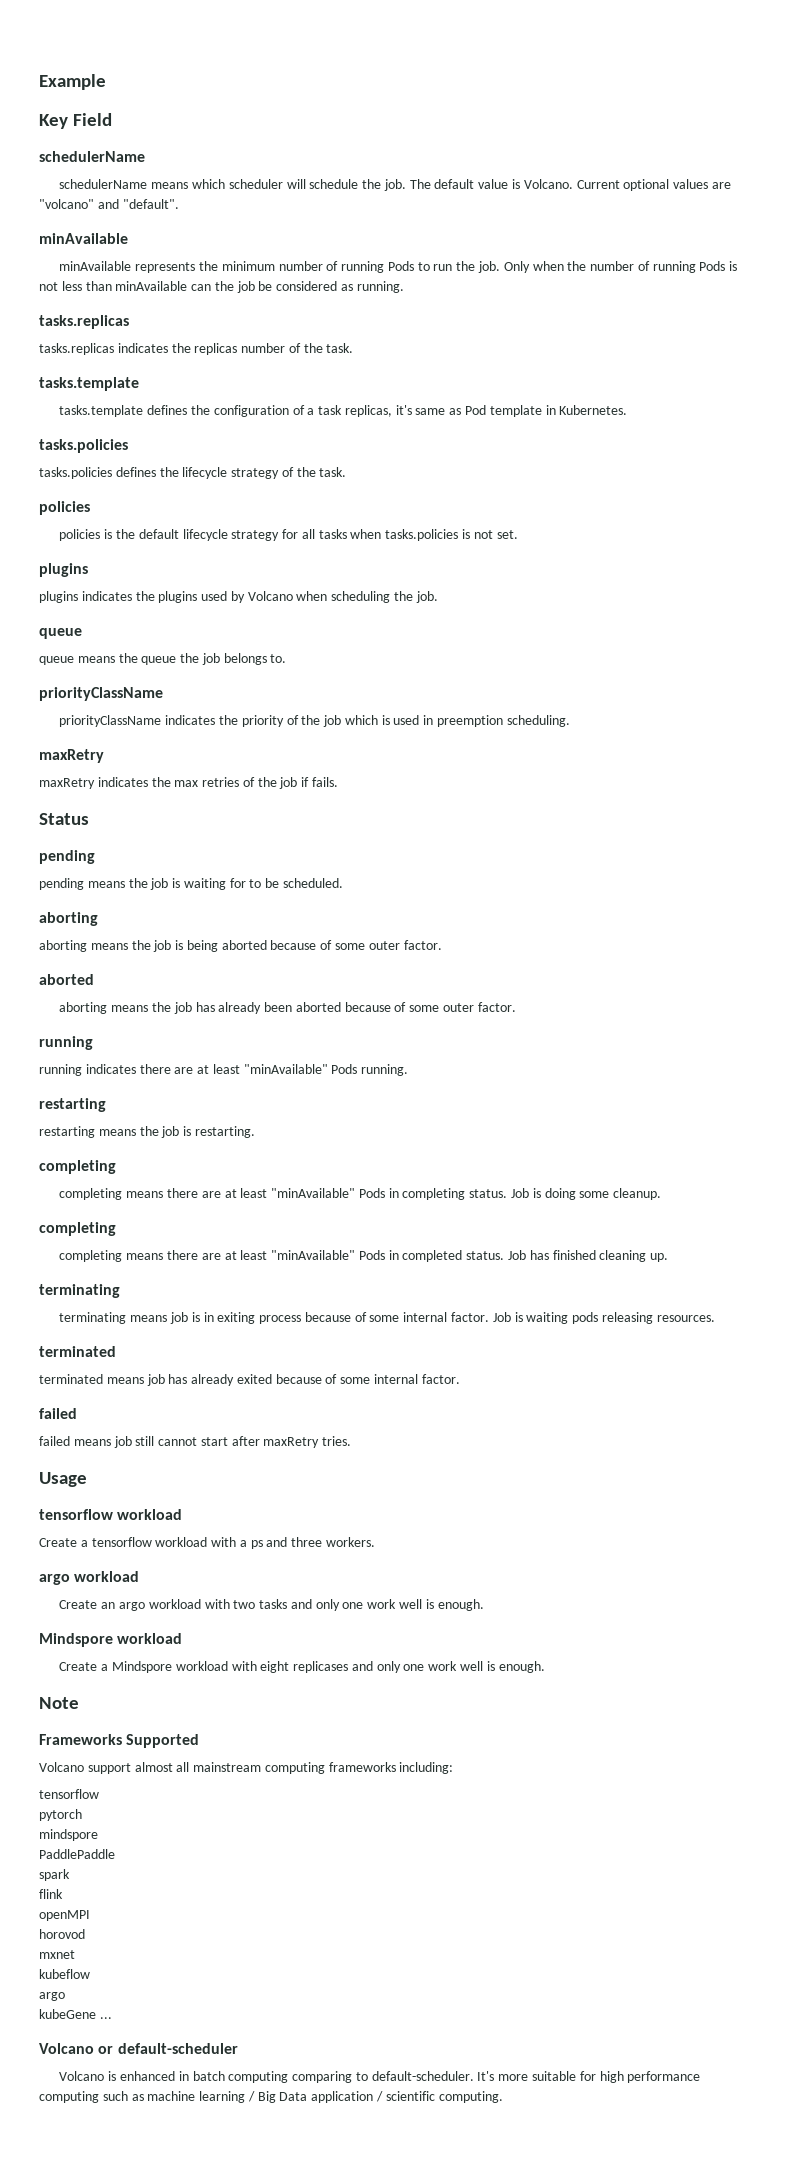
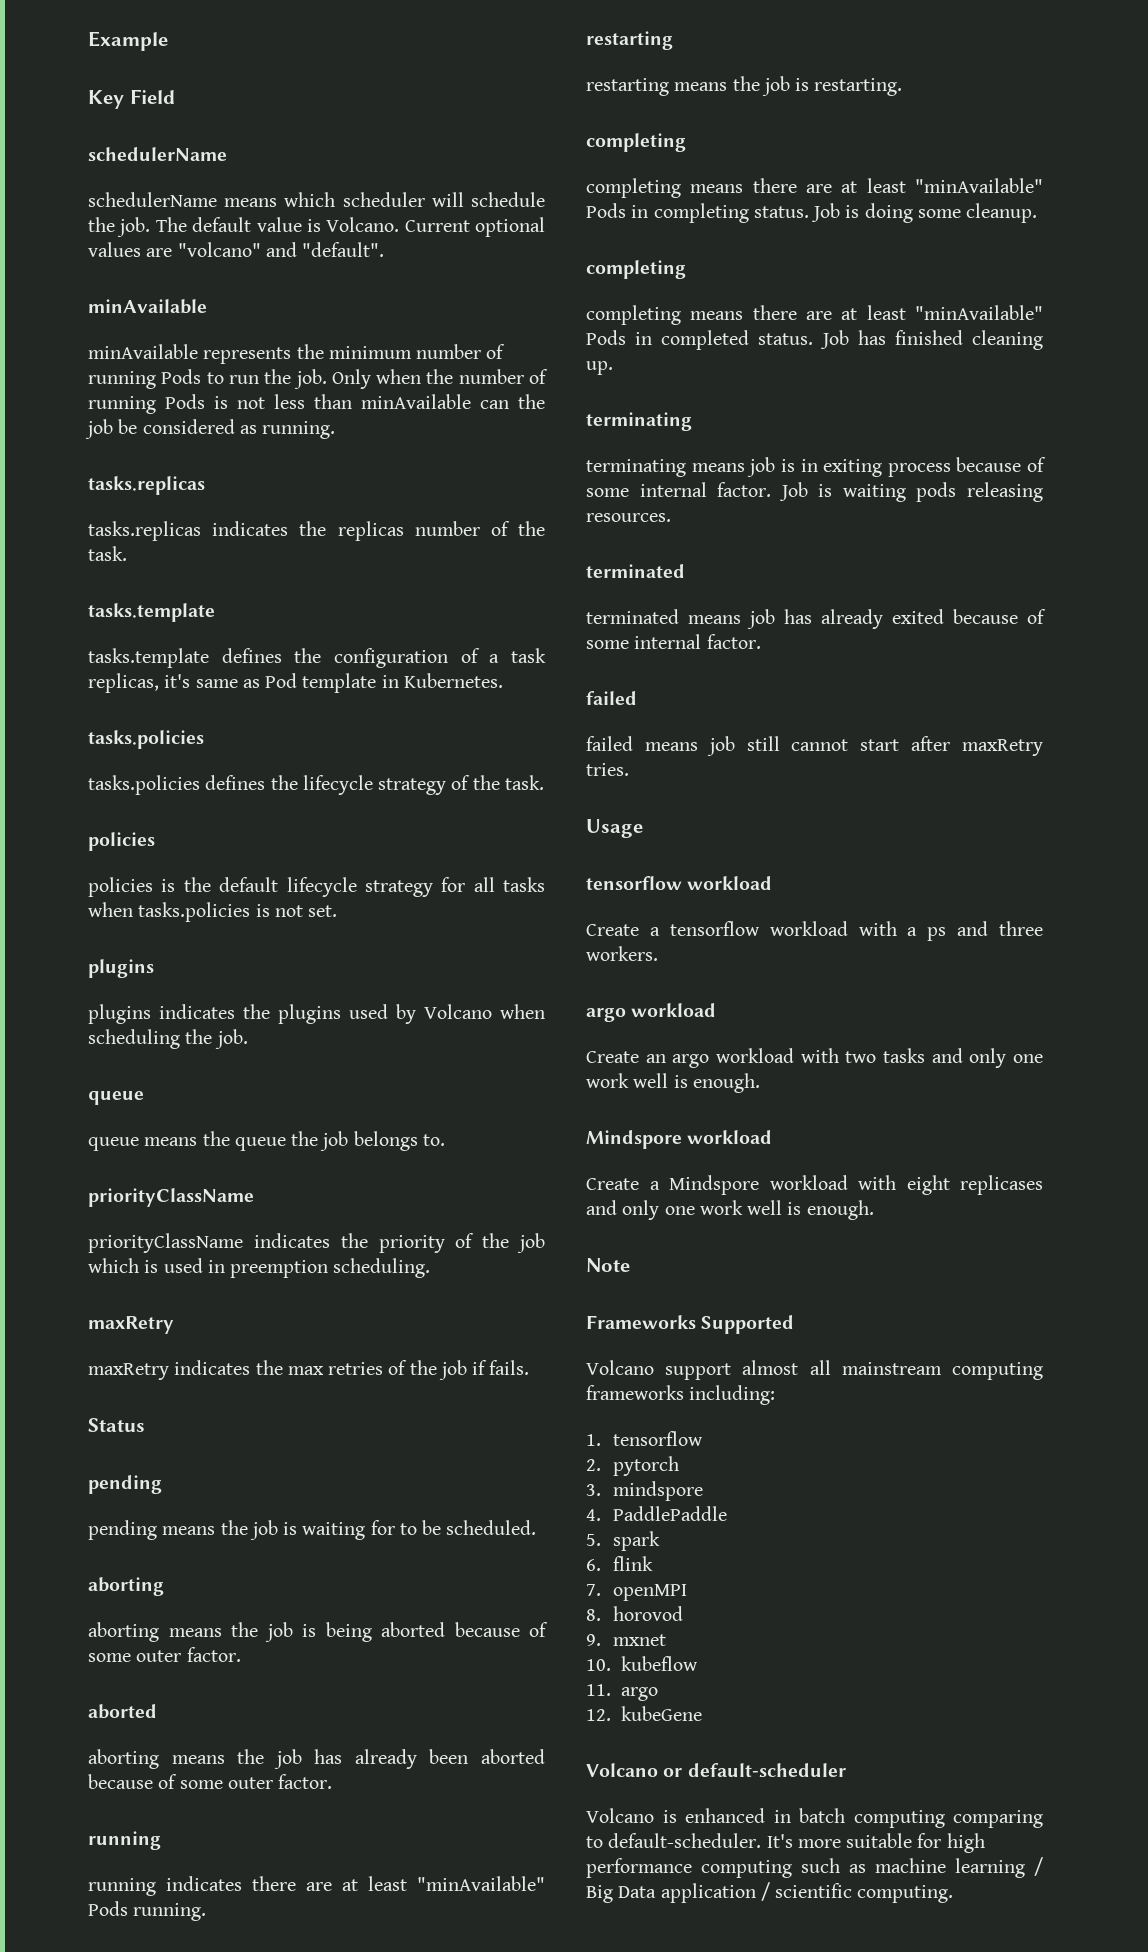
(454, 1768) none -> [586,1434,601,1446] 1.
(99, 1794) none -> [586,1459,601,1471] 2.
(82, 1815) none -> [586,1484,601,1496] 3.
(98, 1835) none -> [586,1509,601,1521] 4.
(115, 1854) none -> [586,1534,601,1546] 5.
(70, 1875) none -> [586,1559,601,1571] 6.
(63, 1894) none -> [586,1584,601,1596] 7.
(90, 1915) none -> [586,1609,601,1621] 8.
(85, 1934) none -> [586,1634,601,1646] 9.
(75, 1954) none -> [586,1659,611,1671] 10.
(90, 1974) none -> [586,1684,611,1696] 11.
(65, 1996) none -> [586,1709,611,1721] 12.
[99,2017,112,2019] ... -> (702, 1713) none

